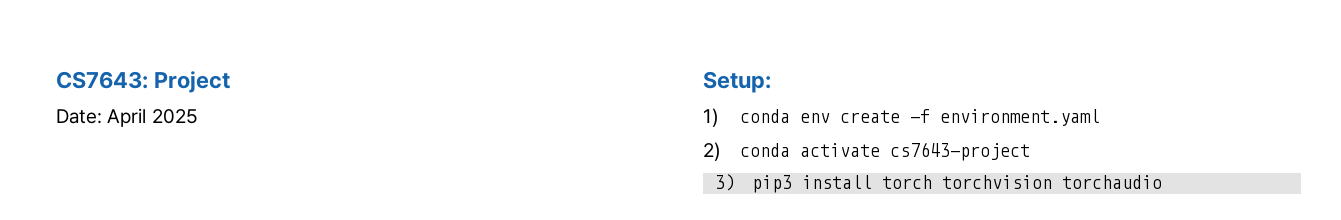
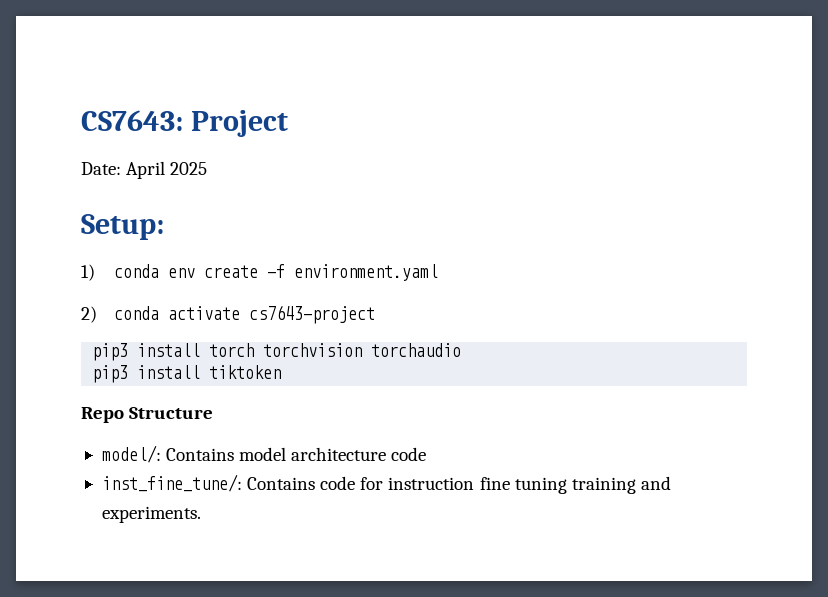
[714,174,735,191] 3) -> (375, 314) none
(1162, 182) none -> [92,365,282,383] [81,407,214,423] [101,445,427,463] [101,474,671,494] [101,506,201,523] // pip3 install tiktoken // Repo Structure // model/: Contains model architecture code // inst_fine_tune/: Contains code for instruction fine tuning training and experiments.

